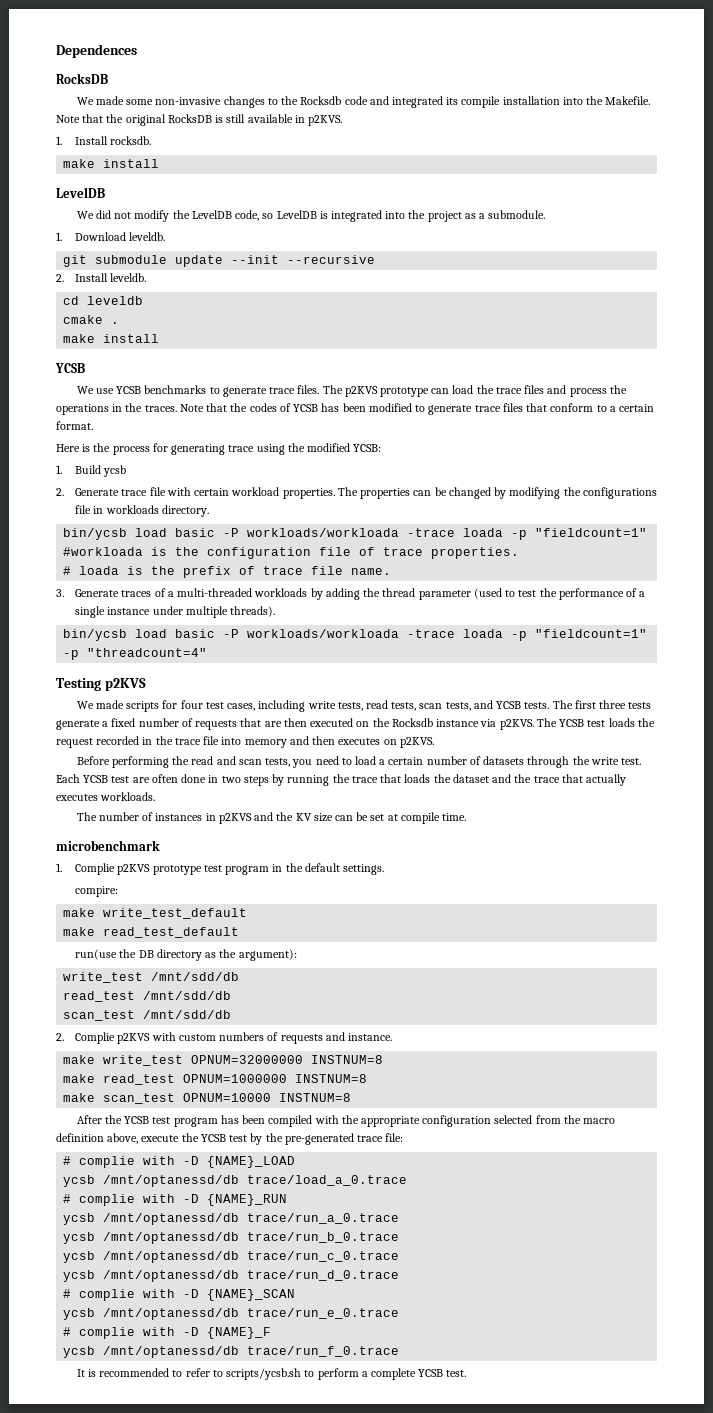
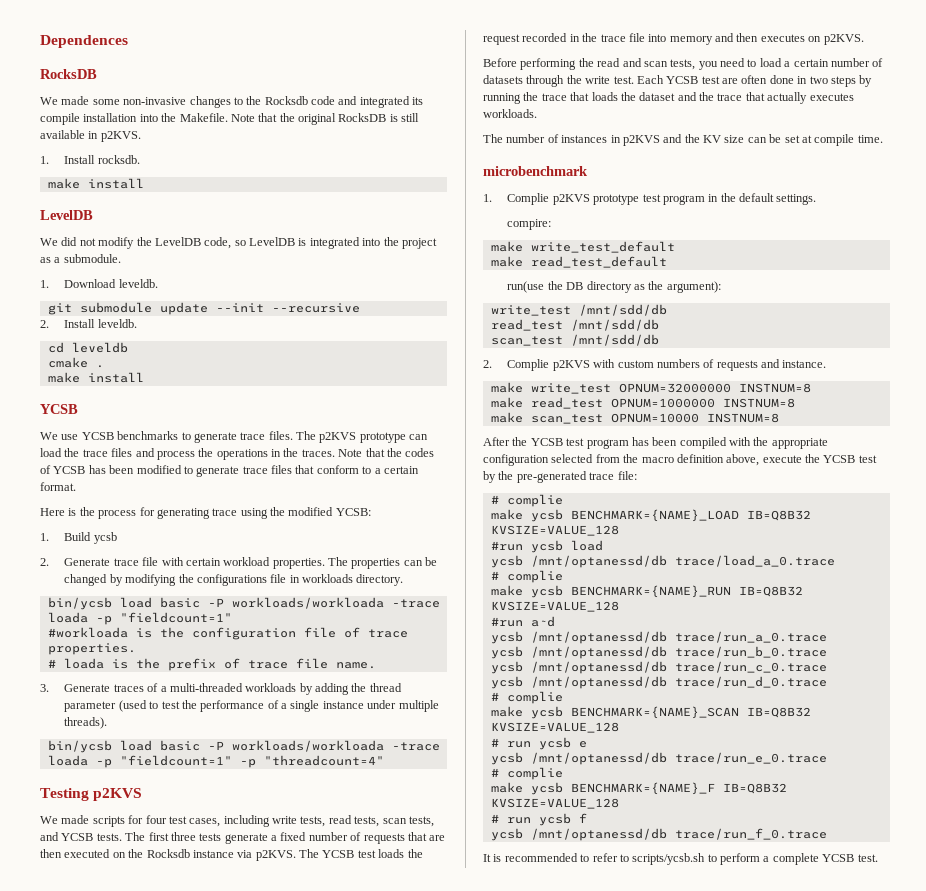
[143,1156,296,1168] with -D {NAME}_LOAD -> [490,509,811,522] [490,525,619,536] [490,540,603,553] // make ycsb BENCHMARK={NAME}_LOAD IB=Q8B32 KVSIZE=VALUE_128 // #run ycsb load
[143,1194,288,1206] with -D {NAME}_RUN -> [490,585,803,598] [490,601,619,612] [490,616,555,627] // make ycsb BENCHMARK={NAME}_RUN IB=Q8B32 KVSIZE=VALUE_128 // #run a~d
[143,1289,296,1301] with -D {NAME}_SCAN -> [490,706,811,719] [490,722,619,733] [490,737,587,750] // make ycsb BENCHMARK={NAME}_SCAN IB=Q8B32 KVSIZE=VALUE_128 // # run ycsb e
[143,1327,272,1339] with -D {NAME}_F -> [490,782,787,795] [490,798,619,809] [490,813,587,826] // make ycsb BENCHMARK={NAME}_F IB=Q8B32 KVSIZE=VALUE_128 // # run ycsb f

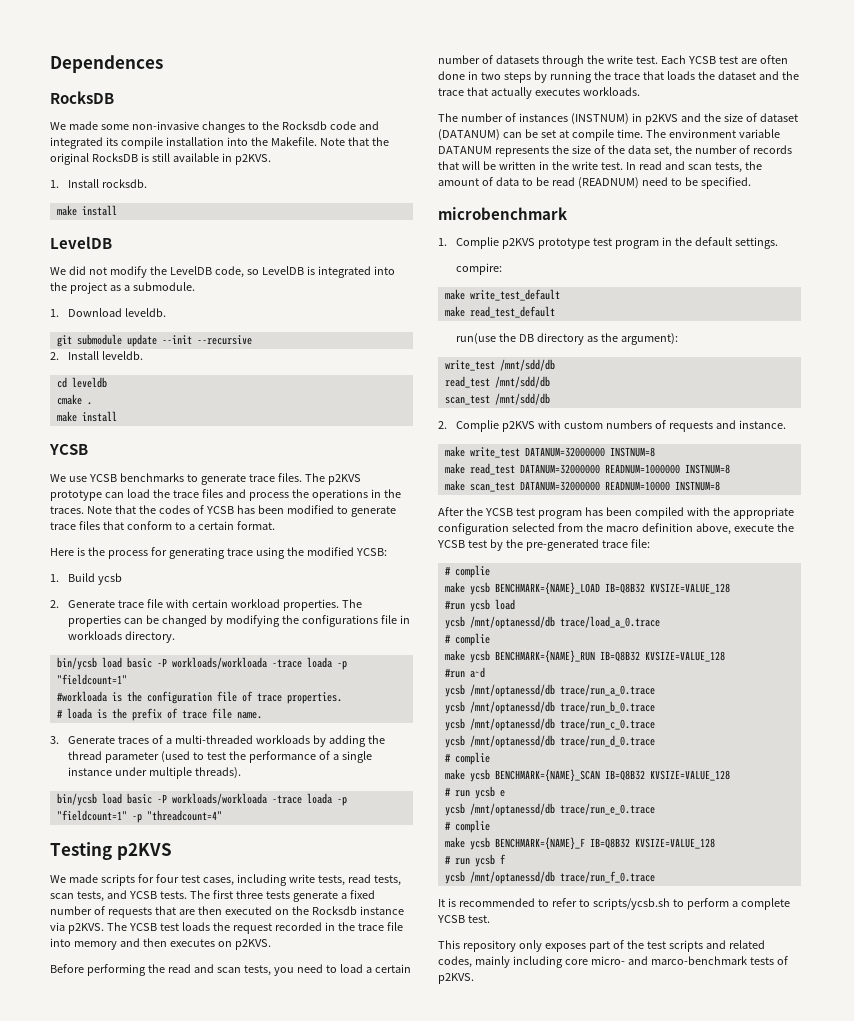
(608, 139) none -> [570,113,629,125] (INSTNUM)
[703,135,745,143] KV size -> [723,113,798,122] [438,129,500,141] size of dataset (DATANUM)
(883, 139) none -> [645,129,780,138] [438,145,792,157] [438,161,762,173] [438,177,751,189] The environment variable DATANUM represents the size of the data set, the number of records that will be written in the write test. In read and scan tests, the amount of data to be read (READNUM) need to be specified.
[618,383,731,393] OPNUM=32000000 -> [524,447,605,457] DATANUM=32000000
[610,398,715,408] OPNUM=1000000 -> [519,464,680,474] DATANUM=32000000 READNUM=1000000
[610,413,699,423] OPNUM=10000 -> [519,481,670,491] DATANUM=32000000 READNUM=10000
(878, 858) none -> [438,940,765,952] [438,956,788,968] [438,973,474,984] // This repository only exposes part of the test scripts and related codes, mainly including core micro- and marco-benchmark tests of p2KVS.

